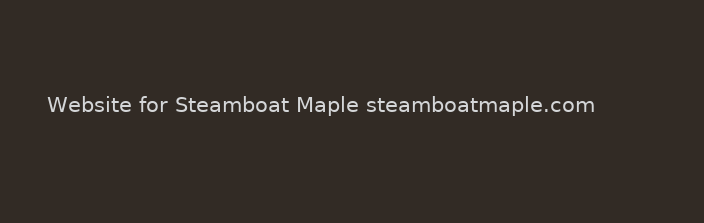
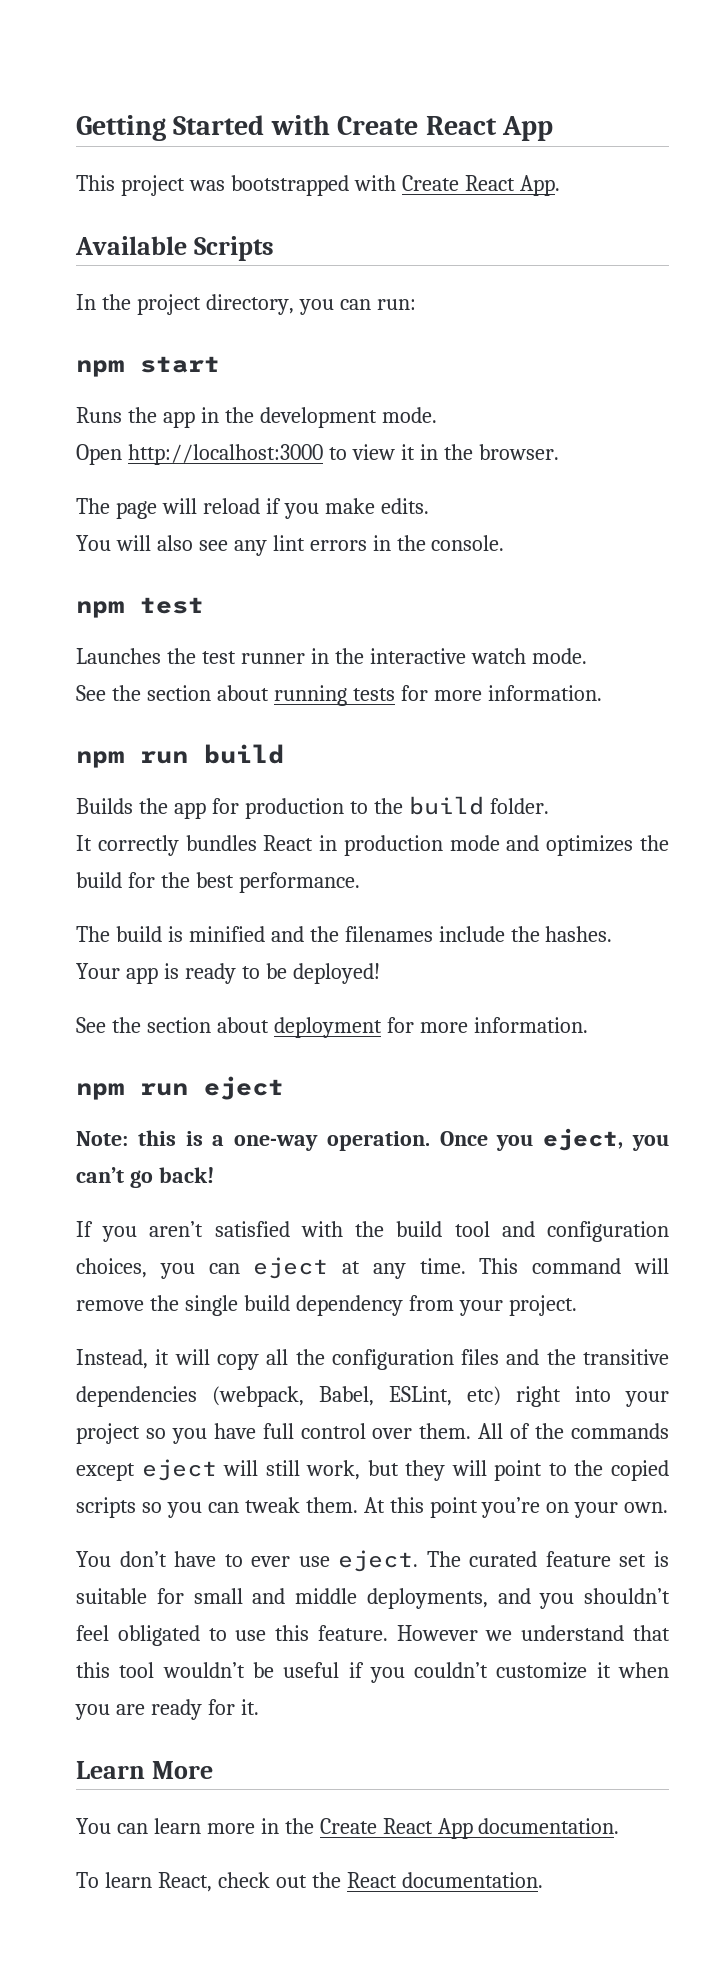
[47,96,595,116] Website for Steamboat Maple steamboatmaple.com -> [76,115,554,141] [76,175,560,196] [75,236,274,261] [76,294,416,315] [76,356,220,377] [76,407,437,428] [76,444,559,465] [76,498,429,519] [76,535,505,556] [76,597,204,618] [76,648,587,664] [76,685,602,706] [76,744,284,768] [76,796,549,819] [76,835,669,856] [76,872,360,893] [76,926,613,942] [76,963,380,984] [76,1017,588,1038] [76,1076,284,1100] [76,1128,669,1151] [76,1167,214,1188] [76,1221,669,1242] [76,1257,669,1279] [76,1295,577,1316] [76,1349,670,1370] [76,1386,669,1407] [76,1423,669,1444] [76,1459,669,1481] [76,1497,669,1518] [76,1550,669,1572] [76,1588,670,1609] [76,1625,670,1646] [76,1662,669,1683] [75,1699,259,1720] [76,1761,213,1779] [76,1818,620,1839] [76,1872,543,1892] Getting Started with Create React App // This project was bootstrapped with Create React App. // Available Scripts // In the project directory, you can run: // npm start // Runs the app in the development mode. // Open http://localhost:3000 to view it in the browser. // The page will reload if you make edits. // You will also see any lint errors in the console. // npm test // Launches the test runner in the interactive watch mode. // See the section about running tests for more information. // npm run build // Builds the app for production to the build folder. // It correctly bundles React in production mode and optimizes the build for the best performance. // The build is minified and the filenames include the hashes. // Your app is ready to be deployed! // See the section about deployment for more information. // npm run eject // Note: this is a one-way operation. Once you eject, you can’t go back! // If you aren’t satisfied with the build tool and configuration choices, you can eject at any time. This command will remove the single build dependency from your project. // Instead, it will copy all the configuration files and the transitive dependencies (webpack, Babel, ESLint, etc) right into your project so you have full control over them. All of the commands except eject will still work, but they will point to the copied scripts so you can tweak them. At this point you’re on your own. // You don’t have to ever use eject. The curated feature set is suitable for small and middle deployments, and you shouldn’t feel obligated to use this feature. However we understand that this tool wouldn’t be useful if you couldn’t customize it when you are ready for it. // Learn More // You can learn more in the Create React App documentation. // To learn React, check out the React documentation.

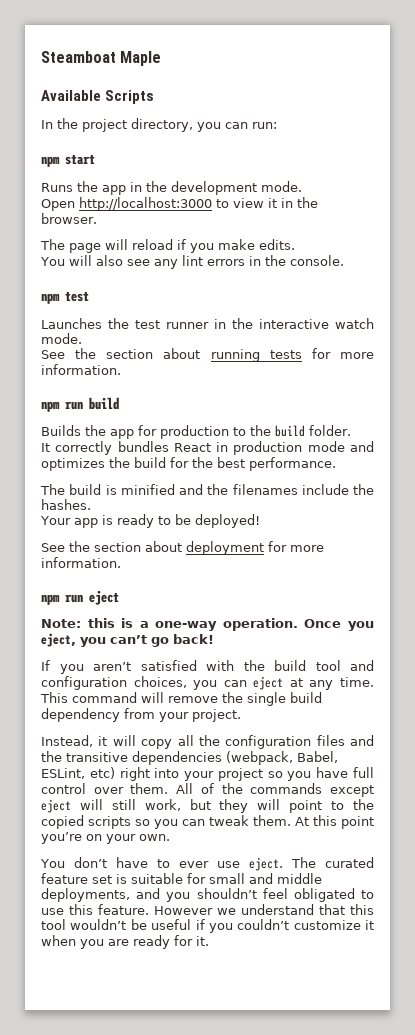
[76,115,554,141] [76,175,560,196] Getting Started with Create React App // This project was bootstrapped with Create React App. -> [41,51,162,66] Steamboat Maple
[76,1761,213,1779] [76,1818,620,1839] [76,1872,543,1892] // Learn More // You can learn more in the Create React App documentation. // To learn React, check out the React documentation. -> (209, 941) none

